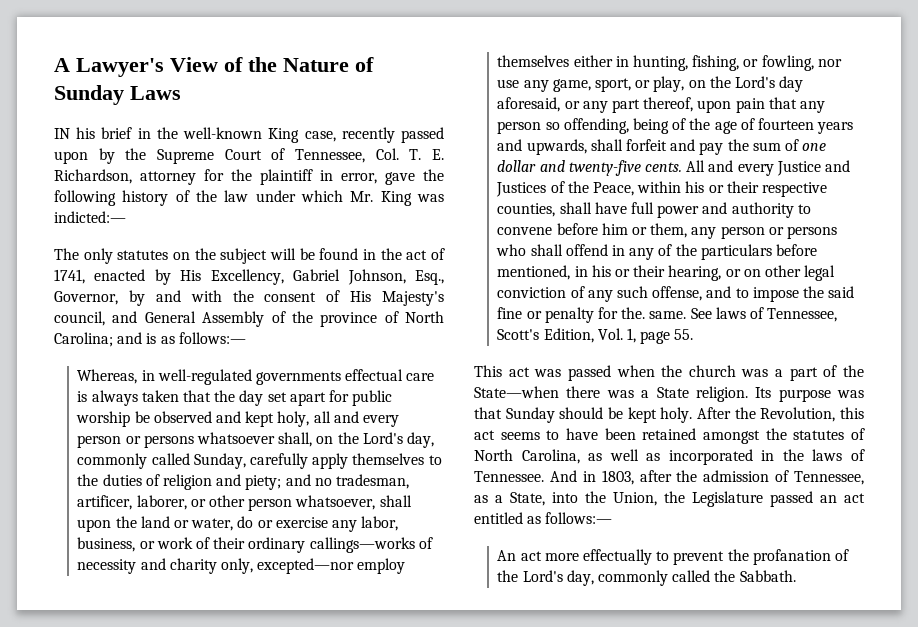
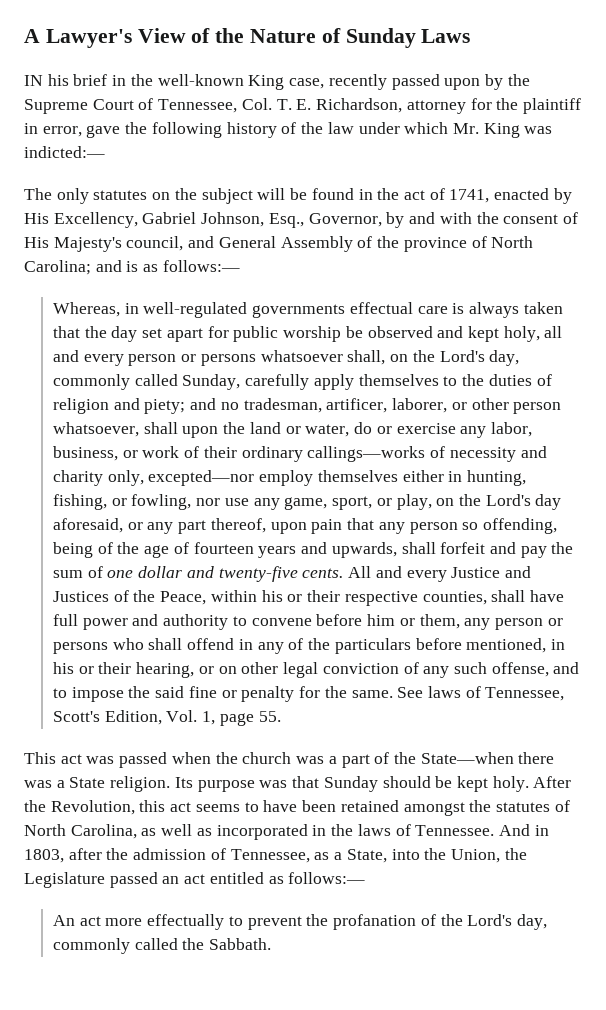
[621,307,646,319] the. -> [324,686,347,698] the

